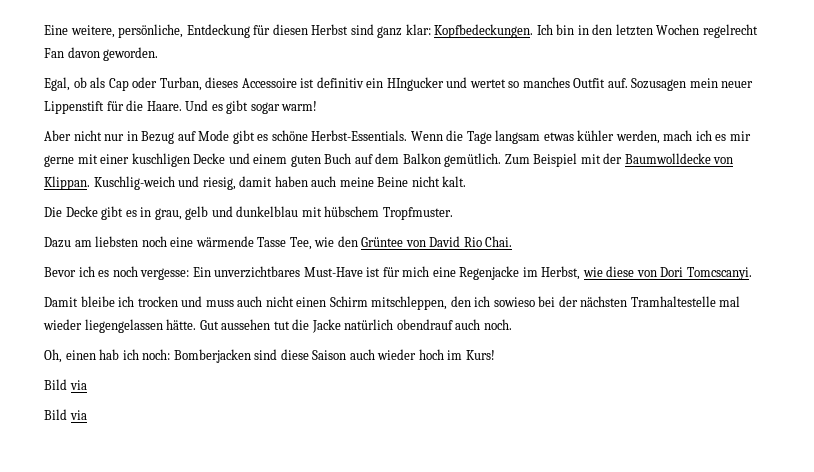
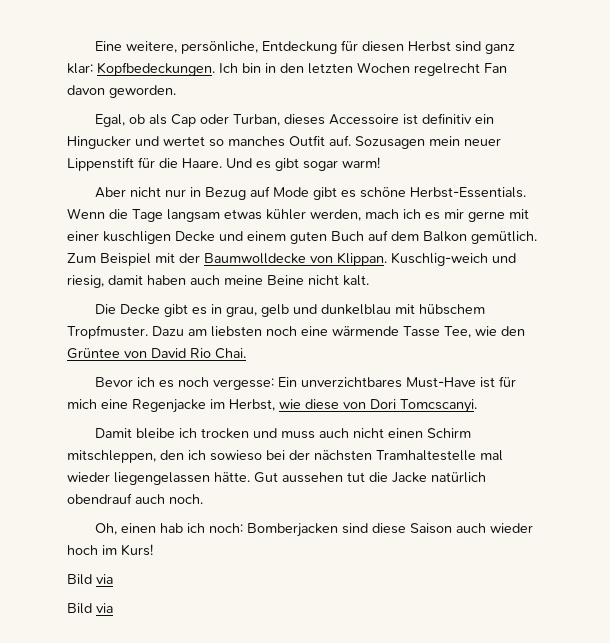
[386,77,444,91] HIngucker -> [67,136,131,149] Hingucker
(453, 213) // -> (148, 332) none

